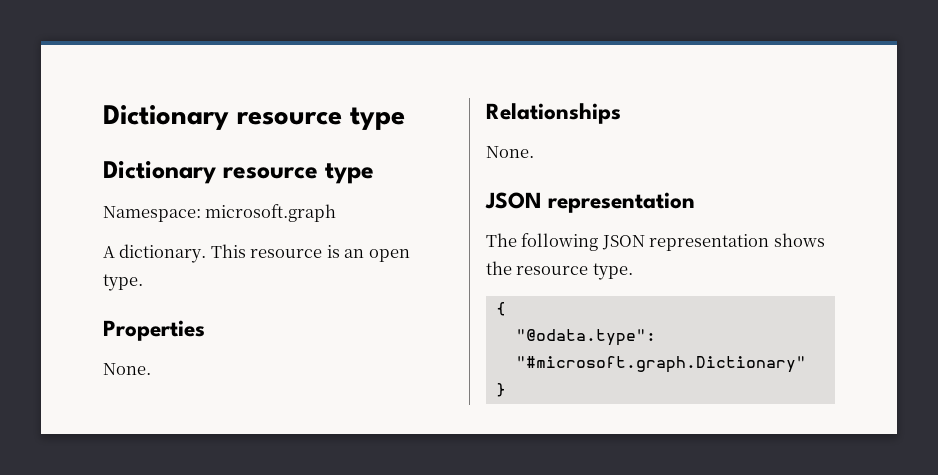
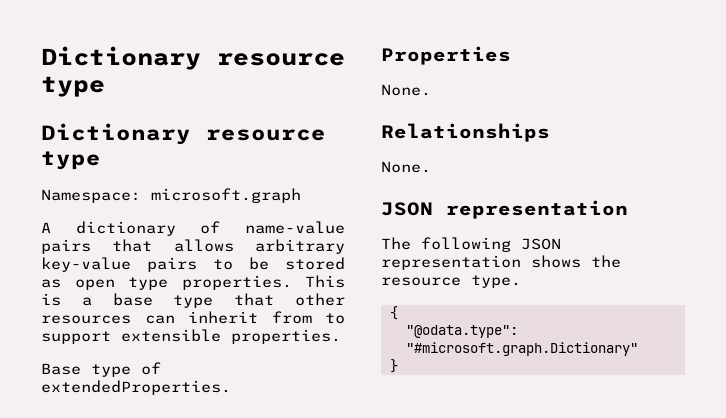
[119,244,410,263] [103,274,143,291] dictionary. This resource is an open type. -> [75,221,345,236] [41,239,345,254] [41,257,345,272] [41,275,345,290] [41,293,345,308] [41,311,345,324] [41,329,341,344] [41,362,161,377] [41,380,231,395] dictionary of name-value pairs that allows arbitrary key-value pairs to be stored as open type properties. This is a base type that other resources can inherit from to support extensible properties. // Base type of extendedProperties.

